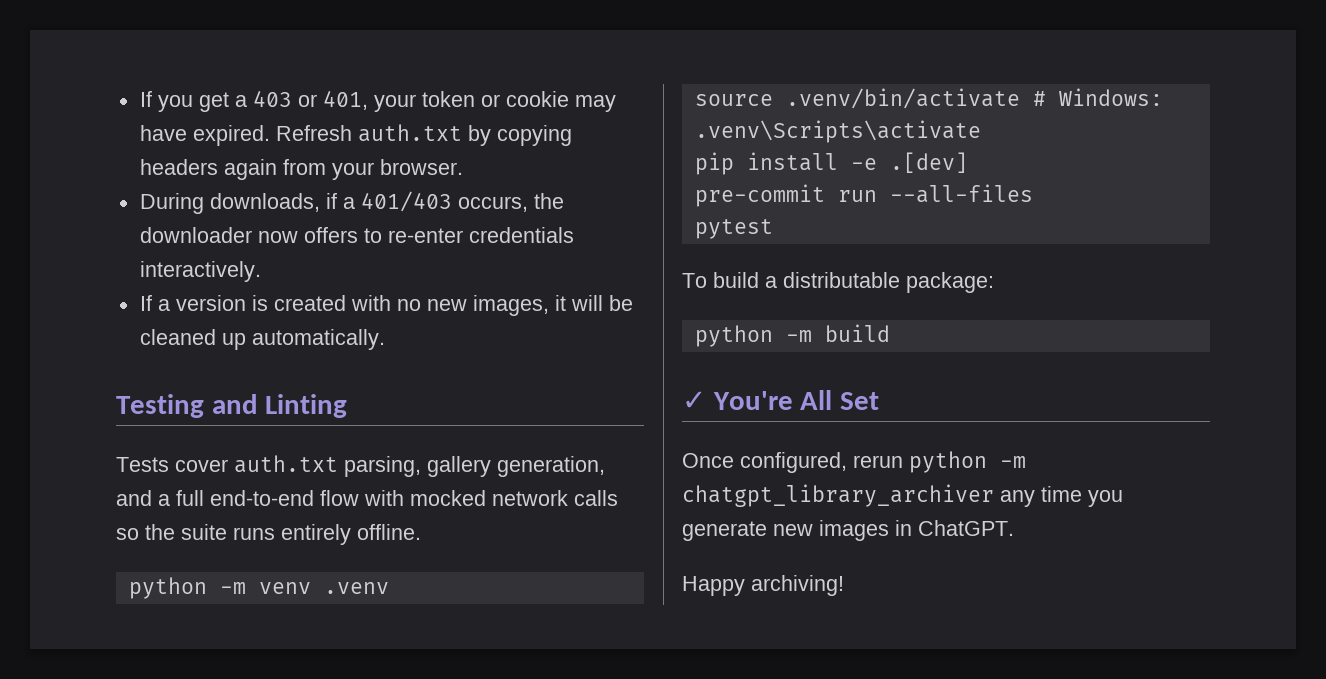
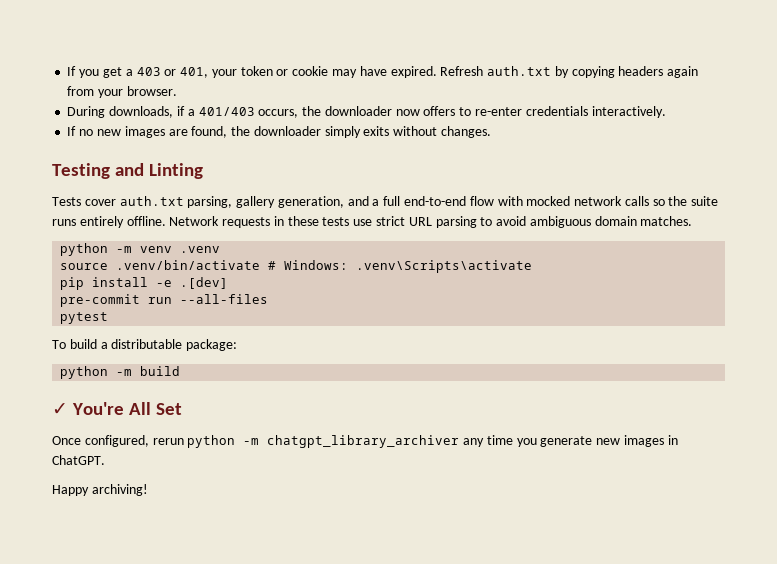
[157,295,633,316] [139,329,385,350] a version is created with no new images, it will be cleaned up automatically. -> [79,126,491,138] no new images are found, the downloader simply exits without changes.
(421, 532) none -> [169,216,693,228] Network requests in these tests use strict URL parsing to avoid ambiguous domain matches.

